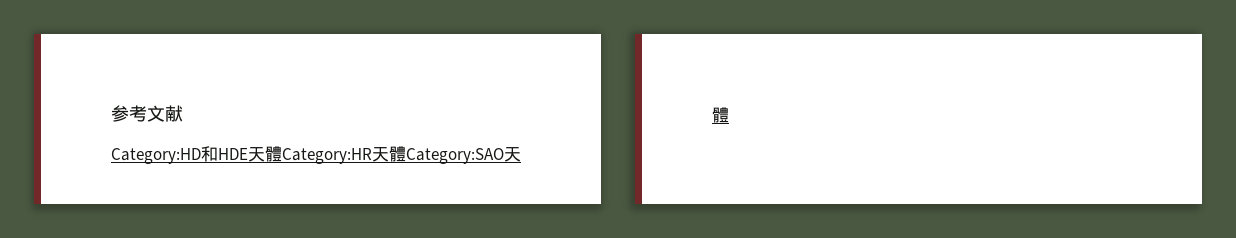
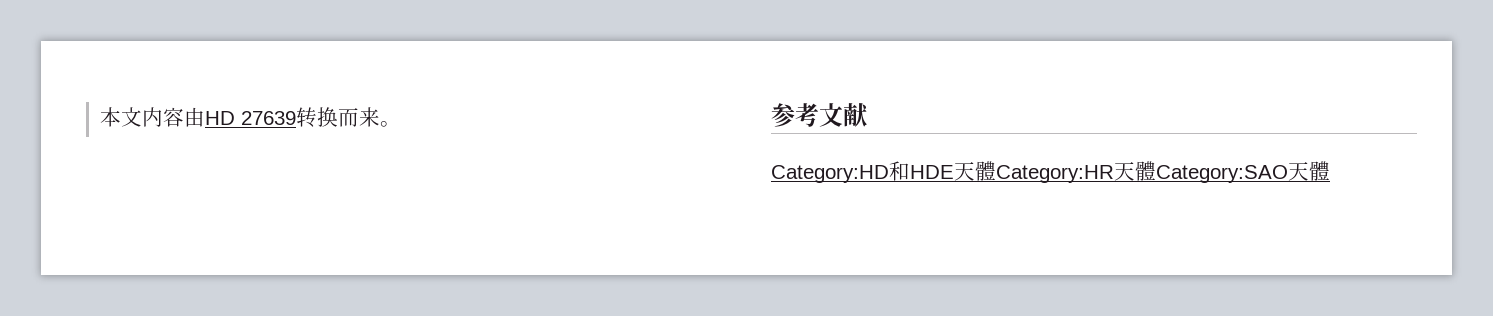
(111, 113) none -> [99,107,401,128] 本文内容由HD 27639转换而来。 //

